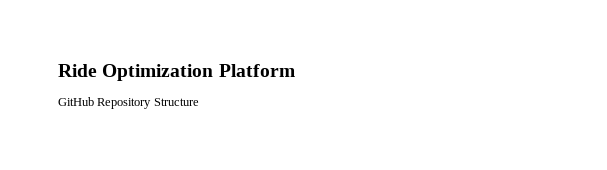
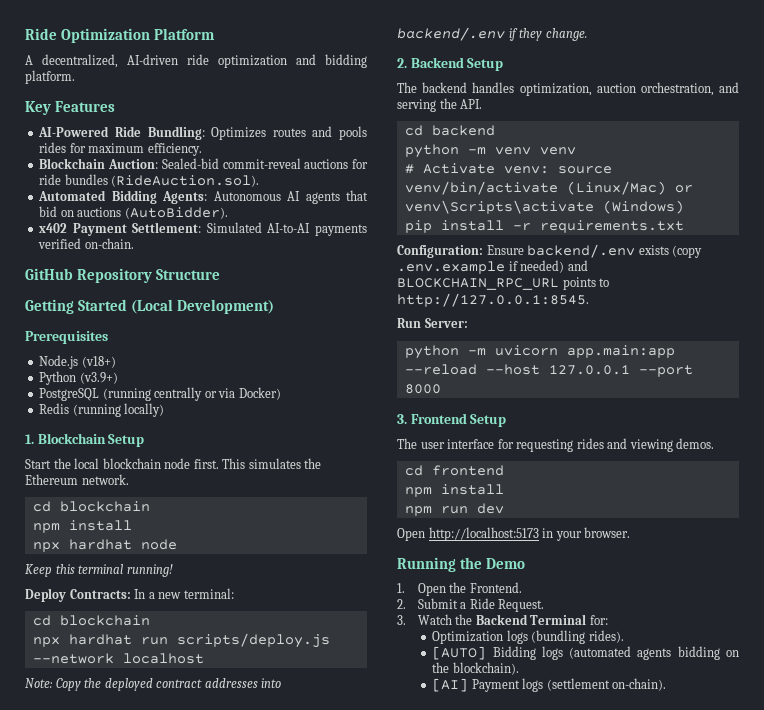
[58,97,199,109] GitHub Repository Structure -> [25,54,367,68] [25,70,75,84] [25,101,115,115] [38,126,367,140] [39,142,202,156] [39,158,368,169] [39,174,260,187] [38,190,368,204] [39,206,228,219] [39,222,367,236] [38,238,134,249] [25,268,220,283] [25,299,274,314] [25,331,108,344] [39,355,116,369] [39,371,118,385] [39,387,281,401] [39,403,165,417] [25,433,145,447] [25,458,322,469] [25,474,129,485] [32,501,150,512] [32,520,132,533] [32,539,177,552] [25,564,173,577] [25,588,234,602] [32,615,150,626] [32,633,330,648] [32,653,204,664] [25,678,282,691] [397,27,587,41] [397,57,504,71] [397,82,739,96] [397,98,483,112] [404,125,495,136] [404,144,576,158] [404,163,612,174] [404,181,693,195] [404,200,684,214] [404,220,684,233] [397,244,703,258] [397,260,588,274] [397,277,610,290] [397,293,589,307] [397,318,468,328] [404,345,675,359] [404,364,693,377] [404,384,441,394] [397,413,507,427] [397,438,715,452] [404,465,504,476] [404,484,504,497] [404,503,504,516] [397,527,631,541] [397,557,525,572] [397,582,522,596] [397,598,545,612] [397,614,608,625] [432,630,624,644] [432,646,739,660] [432,662,519,675] [432,678,667,692] A decentralized, AI-driven ride optimization and bidding platform. // Key Features // AI-Powered Ride Bundling: Optimizes routes and pools rides for maximum efficiency. // Blockchain Auction: Sealed-bid commit-reveal auctions for ride bundles (RideAuction.sol). // Automated Bidding Agents: Autonomous AI agents that bid on auctions (AutoBidder). // x402 Payment Settlement: Simulated AI-to-AI payments verified on-chain. // GitHub Repository Structure // Getting Started (Local Development) // Prerequisites // Node.js (v18+) // Python (v3.9+) // PostgreSQL (running centrally or via Docker) // Redis (running locally) // 1. Blockchain Setup // Start the local blockchain node first. This simulates the Ethereum network. // cd blockchain // npm install // npx hardhat node // Keep this terminal running! // Deploy Contracts: In a new terminal: // cd blockchain // npx hardhat run scripts/deploy.js --network localhost // Note: Copy the deployed contract addresses into backend/.env if they change. // 2. Backend Setup // The backend handles optimization, auction orchestration, and serving the API. // cd backend // python -m venv venv // # Activate venv: source venv/bin/activate (Linux/Mac) or venv\Scripts\activate (Windows) // pip install -r requirements.txt // Configuration: Ensure backend/.env exists (copy .env.example if needed) and BLOCKCHAIN_RPC_URL points to http://127.0.0.1:8545. // Run Server: // python -m uvicorn app.main:app --reload --host 127.0.0.1 --port 8000 // 3. Frontend Setup // The user interface for requesting rides and viewing demos. // cd frontend // npm install // npm run dev // Open http://localhost:5173 in your browser. // Running the Demo // 1. Open the Frontend. // 2. Submit a Ride Request. // 3. Watch the Backend Terminal for: // Optimization logs (bundling rides). // [AUTO] Bidding logs (automated agents bidding on the blockchain). // [AI] Payment logs (settlement on-chain).

